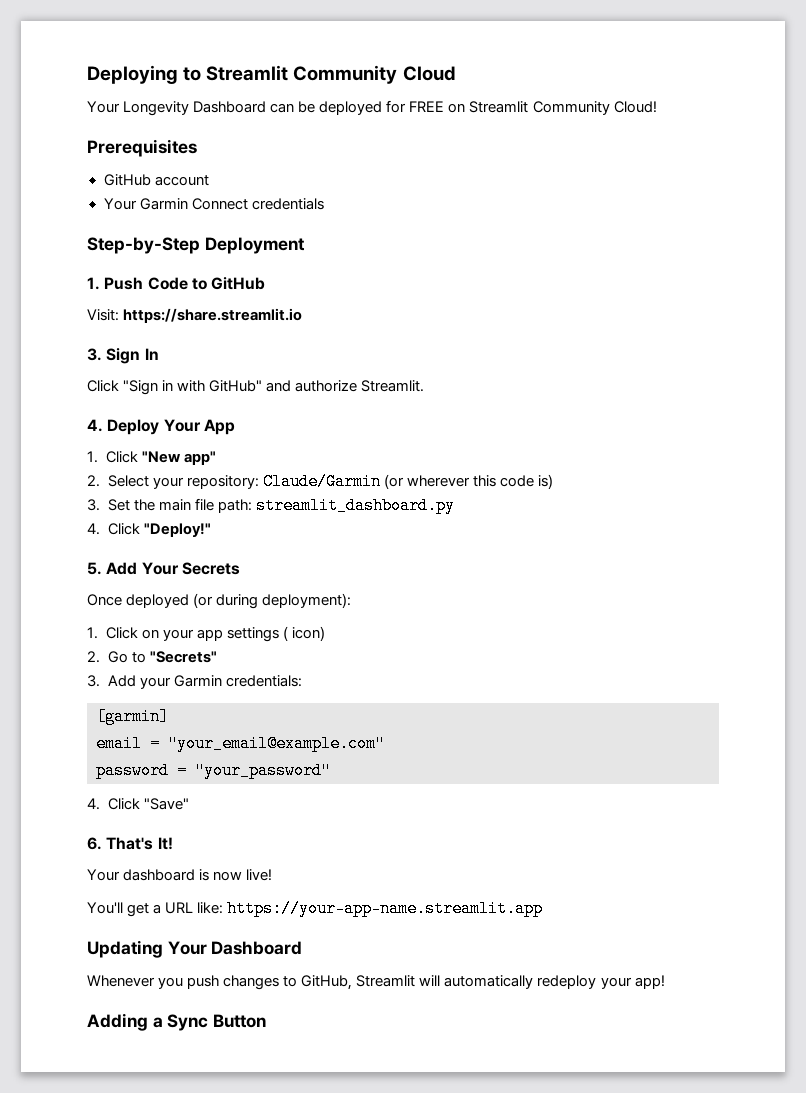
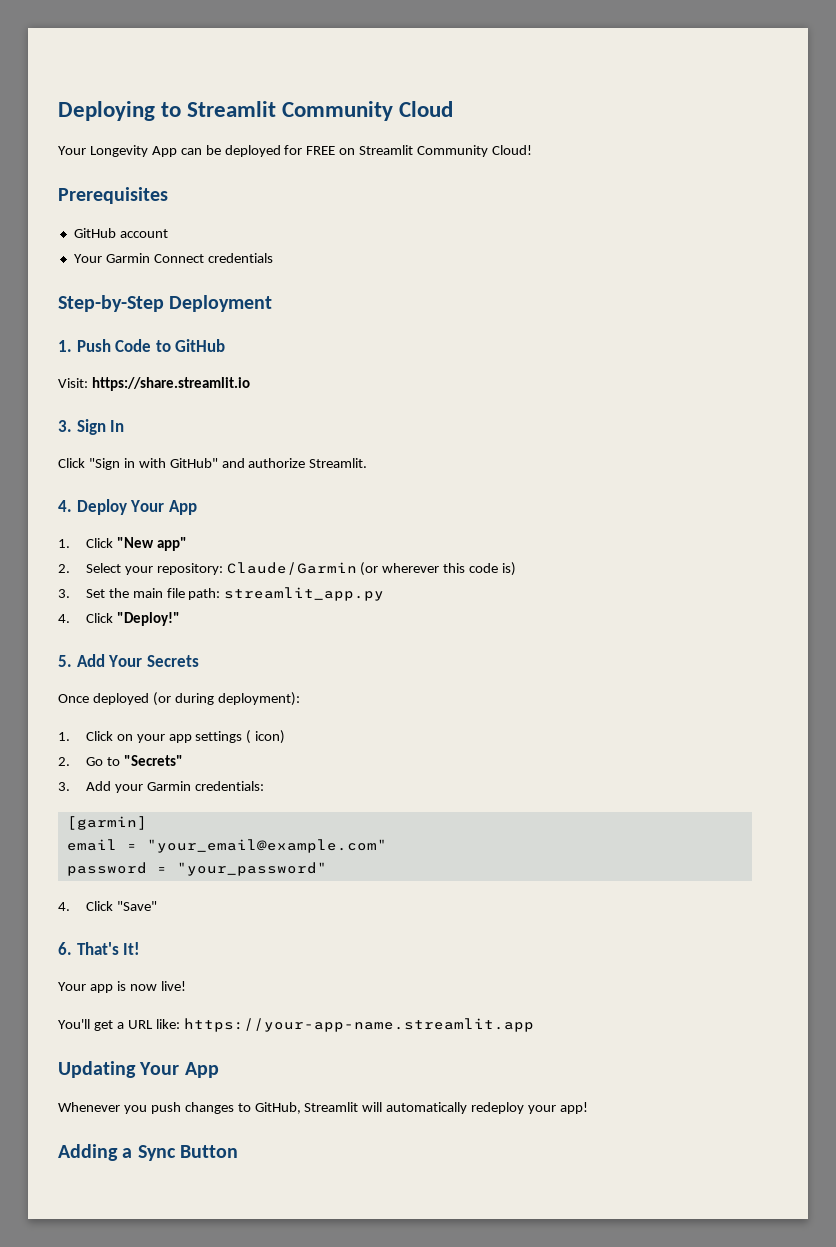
[193,101,267,113] Dashboard -> [151,146,177,157] App
[255,497,455,514] streamlit_dashboard.py -> [224,587,385,601] streamlit_app.py
[123,869,196,881] dashboard -> [89,984,113,993] app
[211,941,303,955] Dashboard -> [184,1062,219,1078] App

